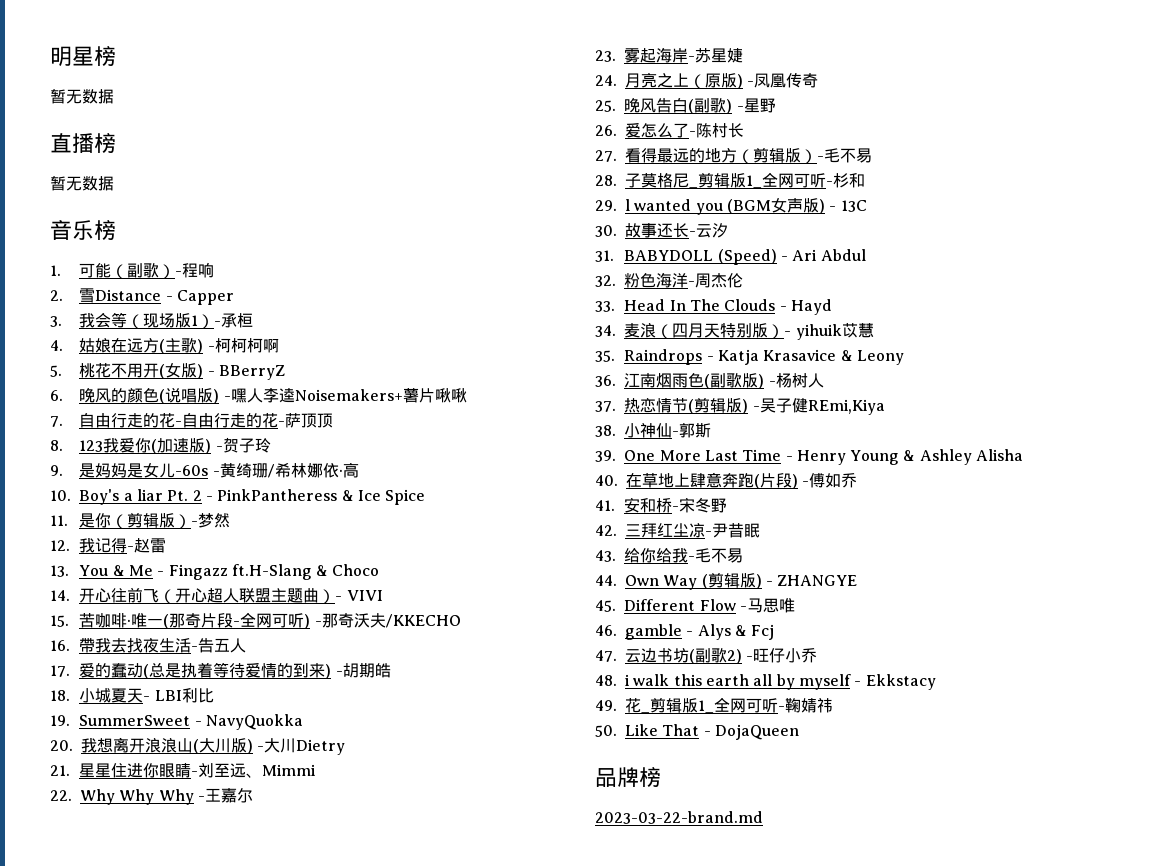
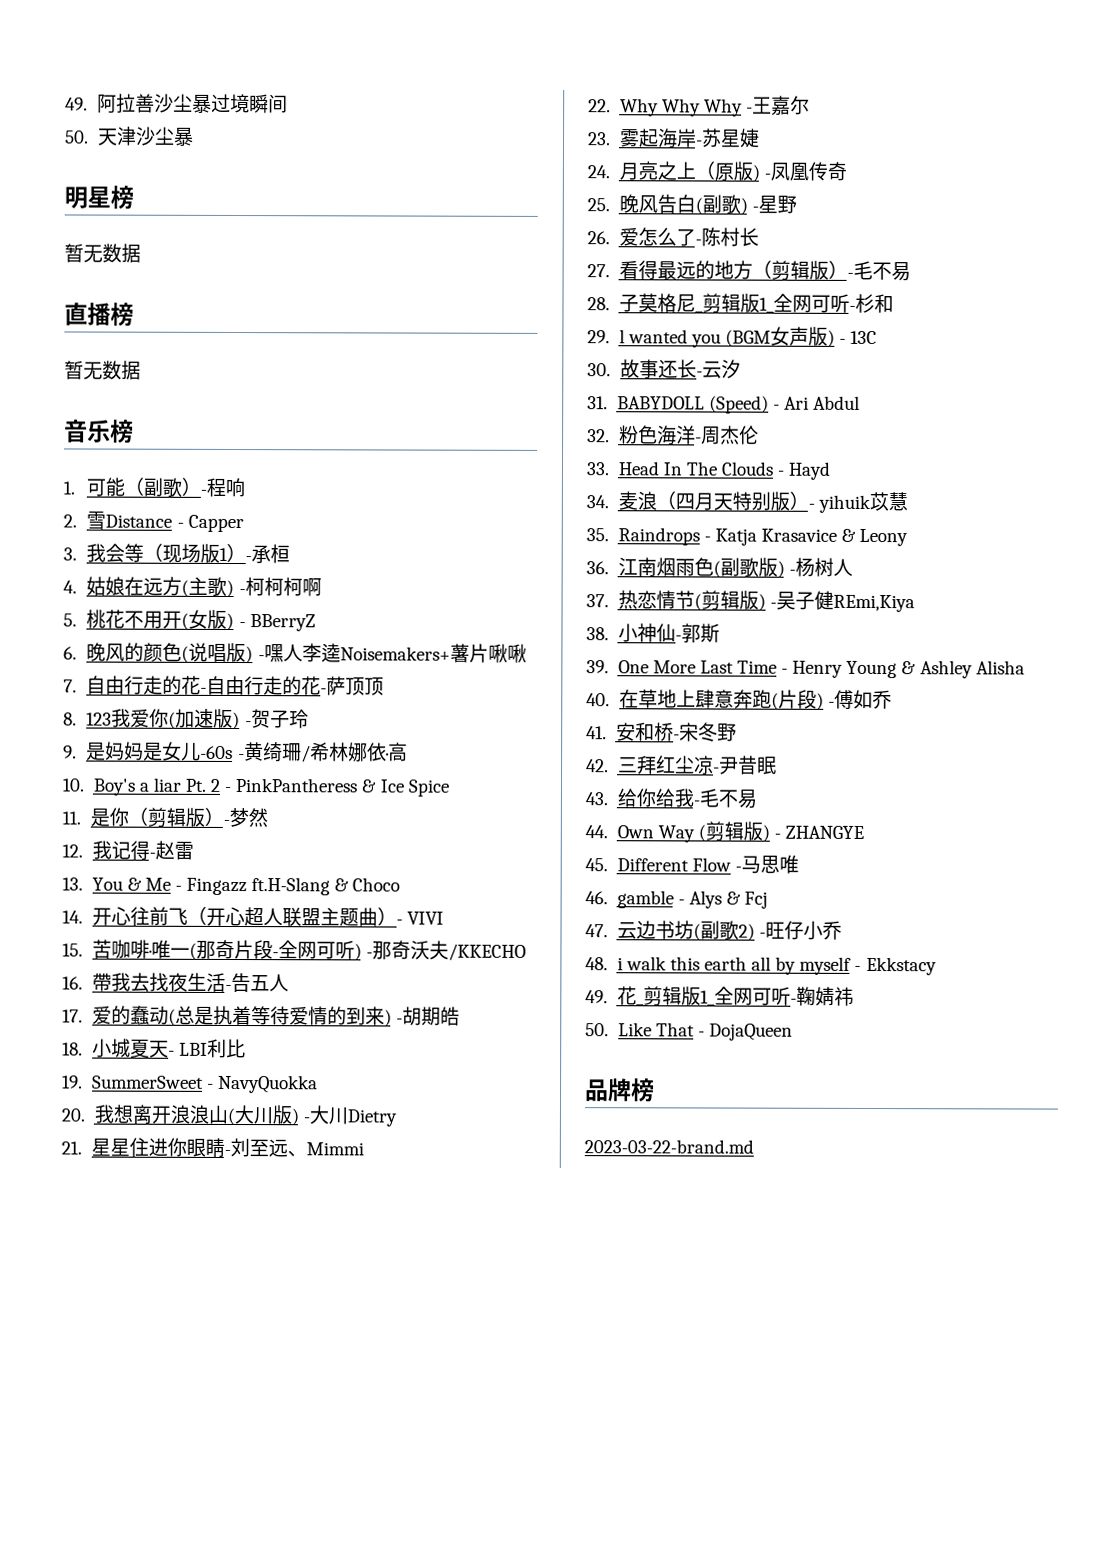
(50, 56) none -> [65,93,288,114] [64,126,194,146] 49.阿拉善沙尘暴过境瞬间 // 50.天津沙尘暴 //

